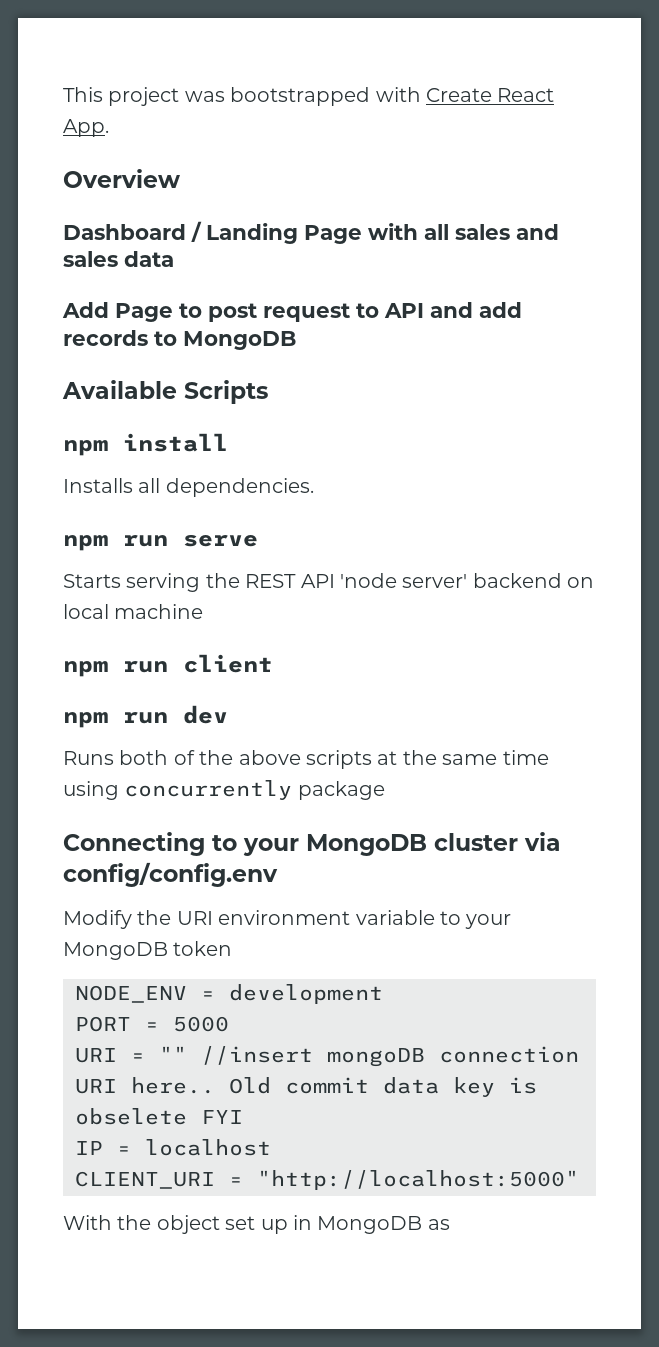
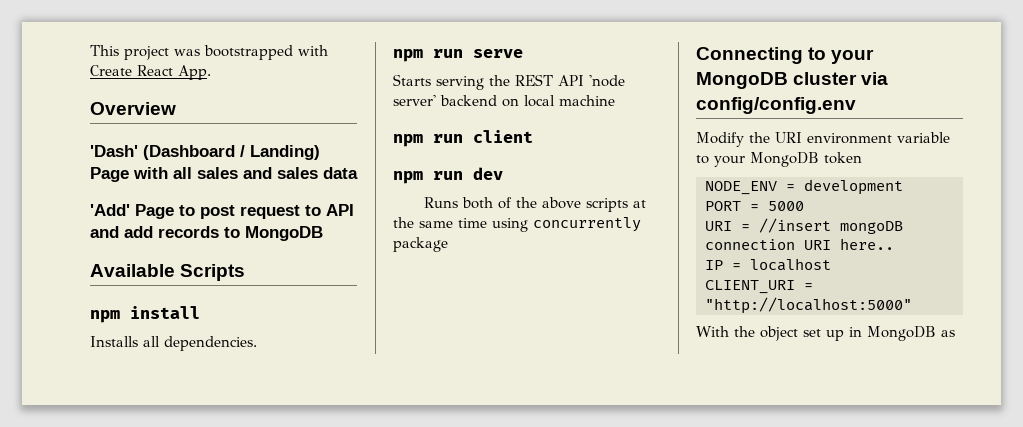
[63,221,298,244] Dashboard / Landing -> [90,145,320,160] 'Dash' (Dashboard / Landing)
[62,302,109,318] Add -> [90,204,130,216] 'Add'
[159,1046,187,1062] "" -> (750, 227) none
[229,1077,537,1097] [75,1108,243,1125] Old commit data key is obselete FYI -> (894, 244) none

